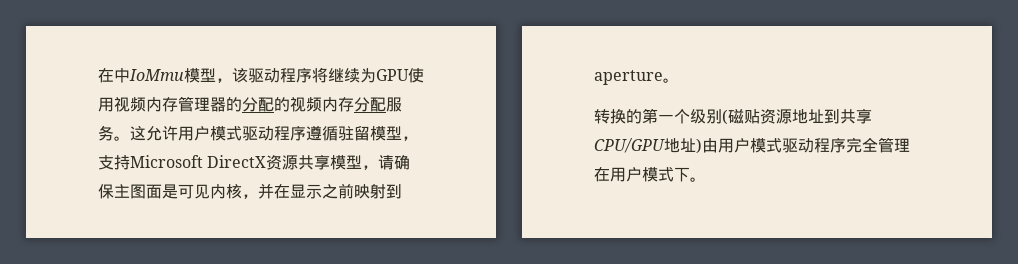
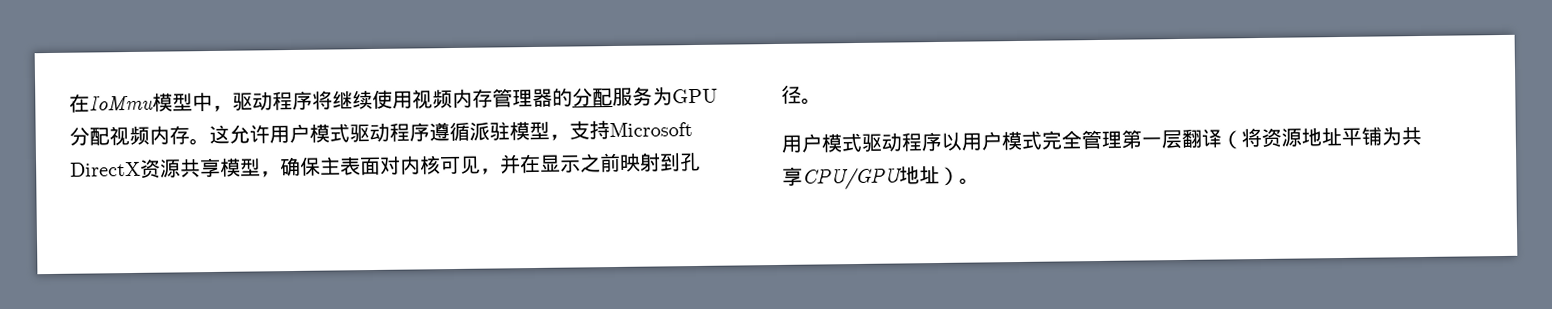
[98,68,130,83] 在中 -> [69,93,90,113] 在
[216,68,248,83] ，该 -> [192,91,233,112] 中，
[360,68,409,83] 为GPU -> (373, 99) none
[274,96,402,112] [98,125,114,141] 的视频内存分配服务 -> [612,86,718,107] [69,125,190,147] 服务为GPU分配视频内存
[338,126,370,141] 驻留 -> [469,121,510,141] 派驻
[378,155,411,170] [98,184,242,199] 请确保主图面是可见内核 -> [279,155,481,177] 确保主表面对内核可见
[594,70,663,85] aperture -> [679,151,701,172] [781,84,802,104] 孔径
[594,108,872,125] [594,137,910,154] [594,167,690,182] 转换的第一个级别(磁贴资源地址到共享CPU/GPU地址)由用户模式驱动程序完全管理在用户模式下 -> [781,125,1422,153] [782,165,960,191] 用户模式驱动程序以用户模式完全管理第一层翻译（将资源地址平铺为共享CPU/GPU地址）

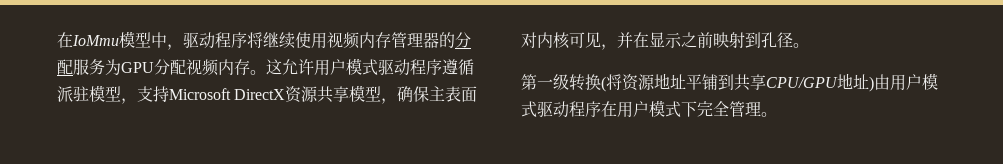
[781,130,1042,153] 用户模式驱动程序以用户模式 -> [521,73,938,92] [521,100,697,118] 第一级转换(将资源地址平铺到共享CPU/GPU地址)由用户模式驱动程序在用户模式下
[1121,125,1422,150] [782,165,960,191] 第一层翻译（将资源地址平铺为共享CPU/GPU地址） -> (761, 108) none

